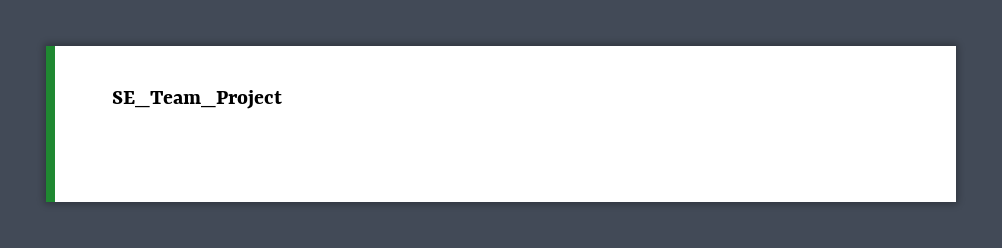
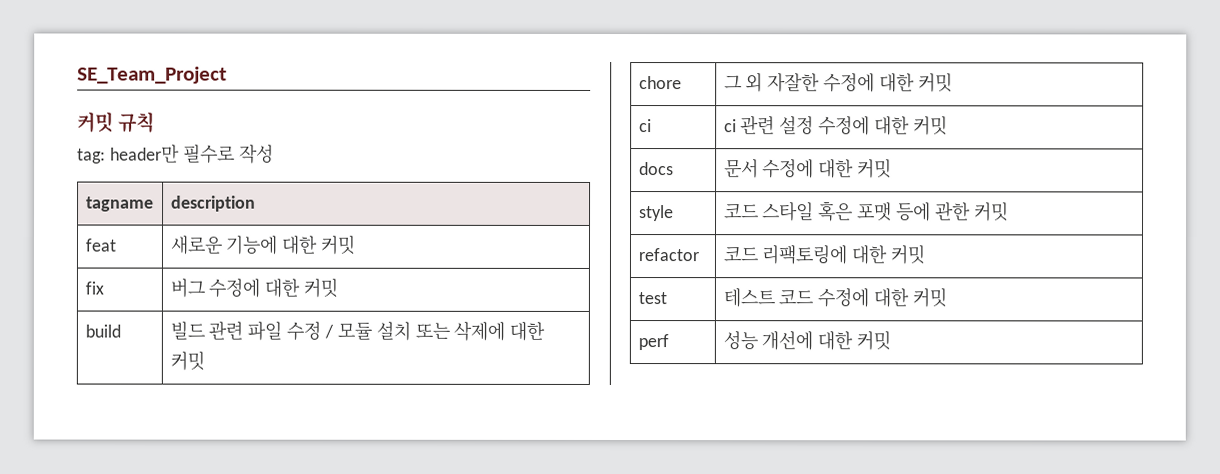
(282, 99) none -> [77,111,156,133] [77,143,274,164] [85,196,154,212] [170,195,256,212] [84,238,116,252] [169,234,357,255] [84,281,104,295] [169,277,339,298] [84,324,121,338] [169,320,546,341] [169,350,205,371] [638,76,682,90] [723,72,953,93] [638,119,652,133] [723,115,948,136] [638,162,674,176] [723,158,893,179] [638,205,674,222] [723,201,1009,222] [637,248,699,262] [722,244,926,265] [637,292,667,305] [722,287,947,308] [637,334,669,351] [722,330,892,351] // 커밋 규칙 // tag: header만 필수로 작성 // tagname | description // feat | 새로운 기능에 대한 커밋 // fix | 버그 수정에 대한 커밋 // build | 빌드 관련 파일 수정 / 모듈 설치 또는 삭제에 대한 커밋 // chore | 그 외 자잘한 수정에 대한 커밋 // ci | ci 관련 설정 수정에 대한 커밋 // docs | 문서 수정에 대한 커밋 // style | 코드 스타일 혹은 포맷 등에 관한 커밋 // refactor | 코드 리팩토링에 대한 커밋 // test | 테스트 코드 수정에 대한 커밋 // perf | 성능 개선에 대한 커밋

